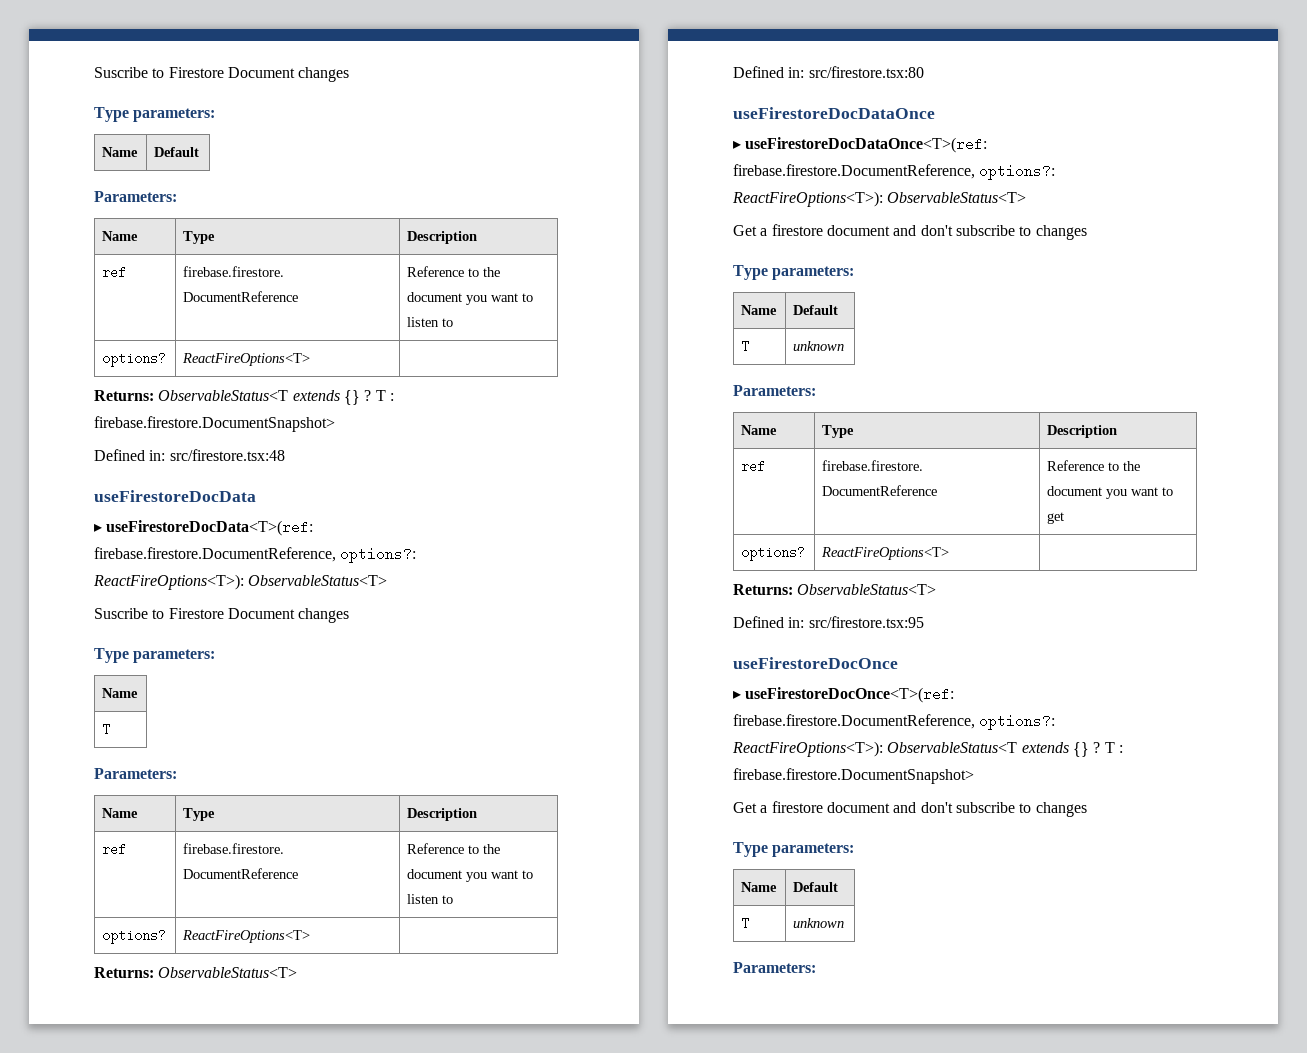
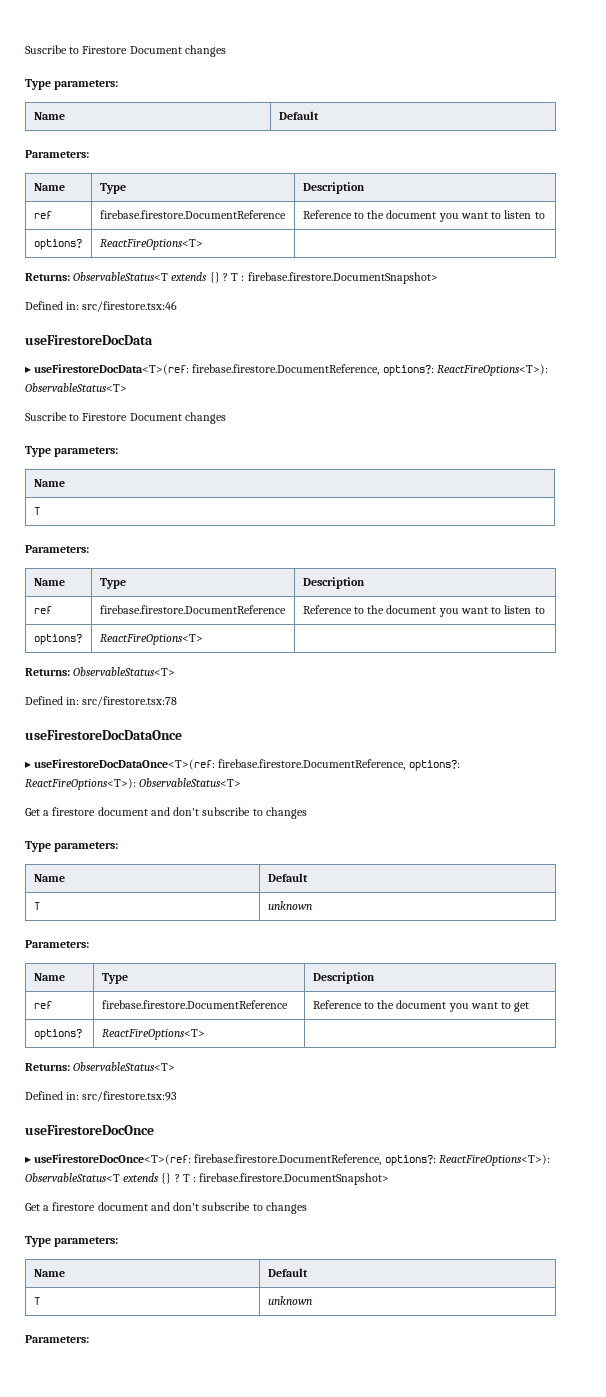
[169,449,285,461] src/firestore.tsx:48 -> [82,301,178,312] src/firestore.tsx:46
[808,66,924,78] src/firestore.tsx:80 -> [82,696,178,707] src/firestore.tsx:78
[808,616,924,628] src/firestore.tsx:95 -> [82,1091,178,1102] src/firestore.tsx:93

